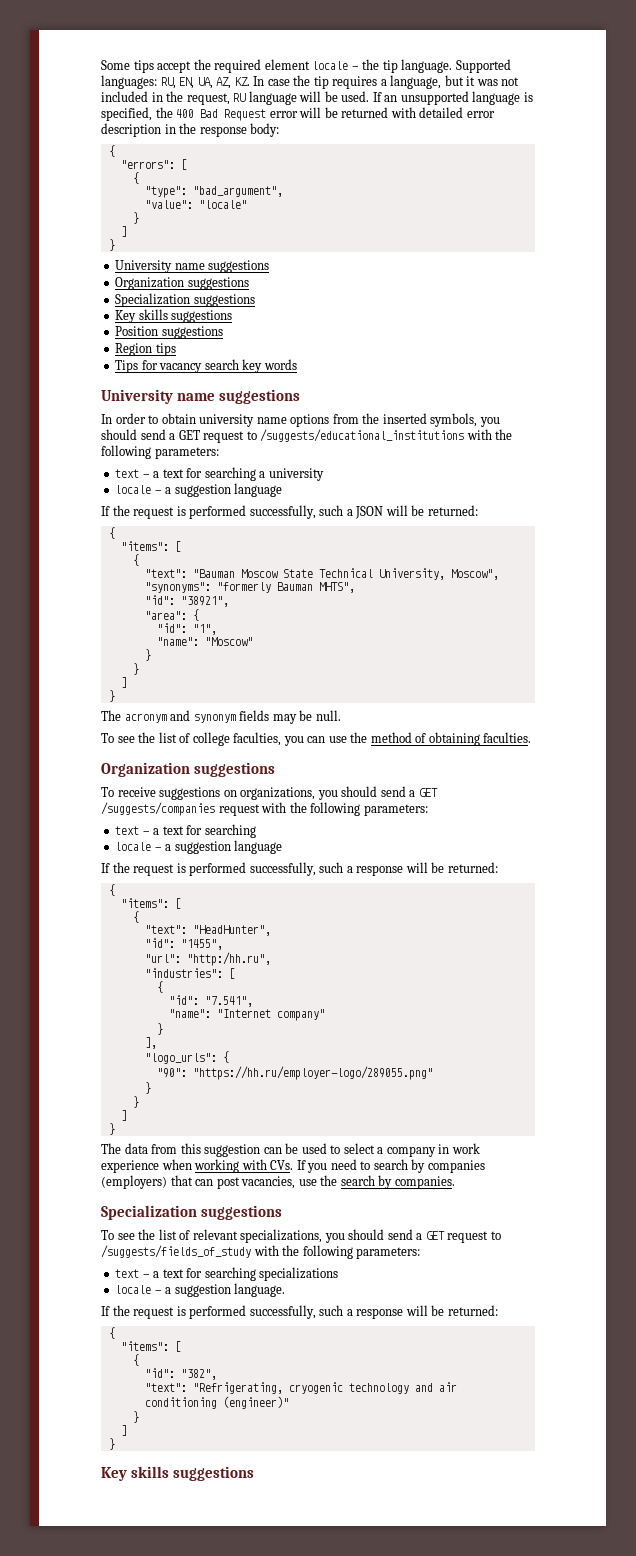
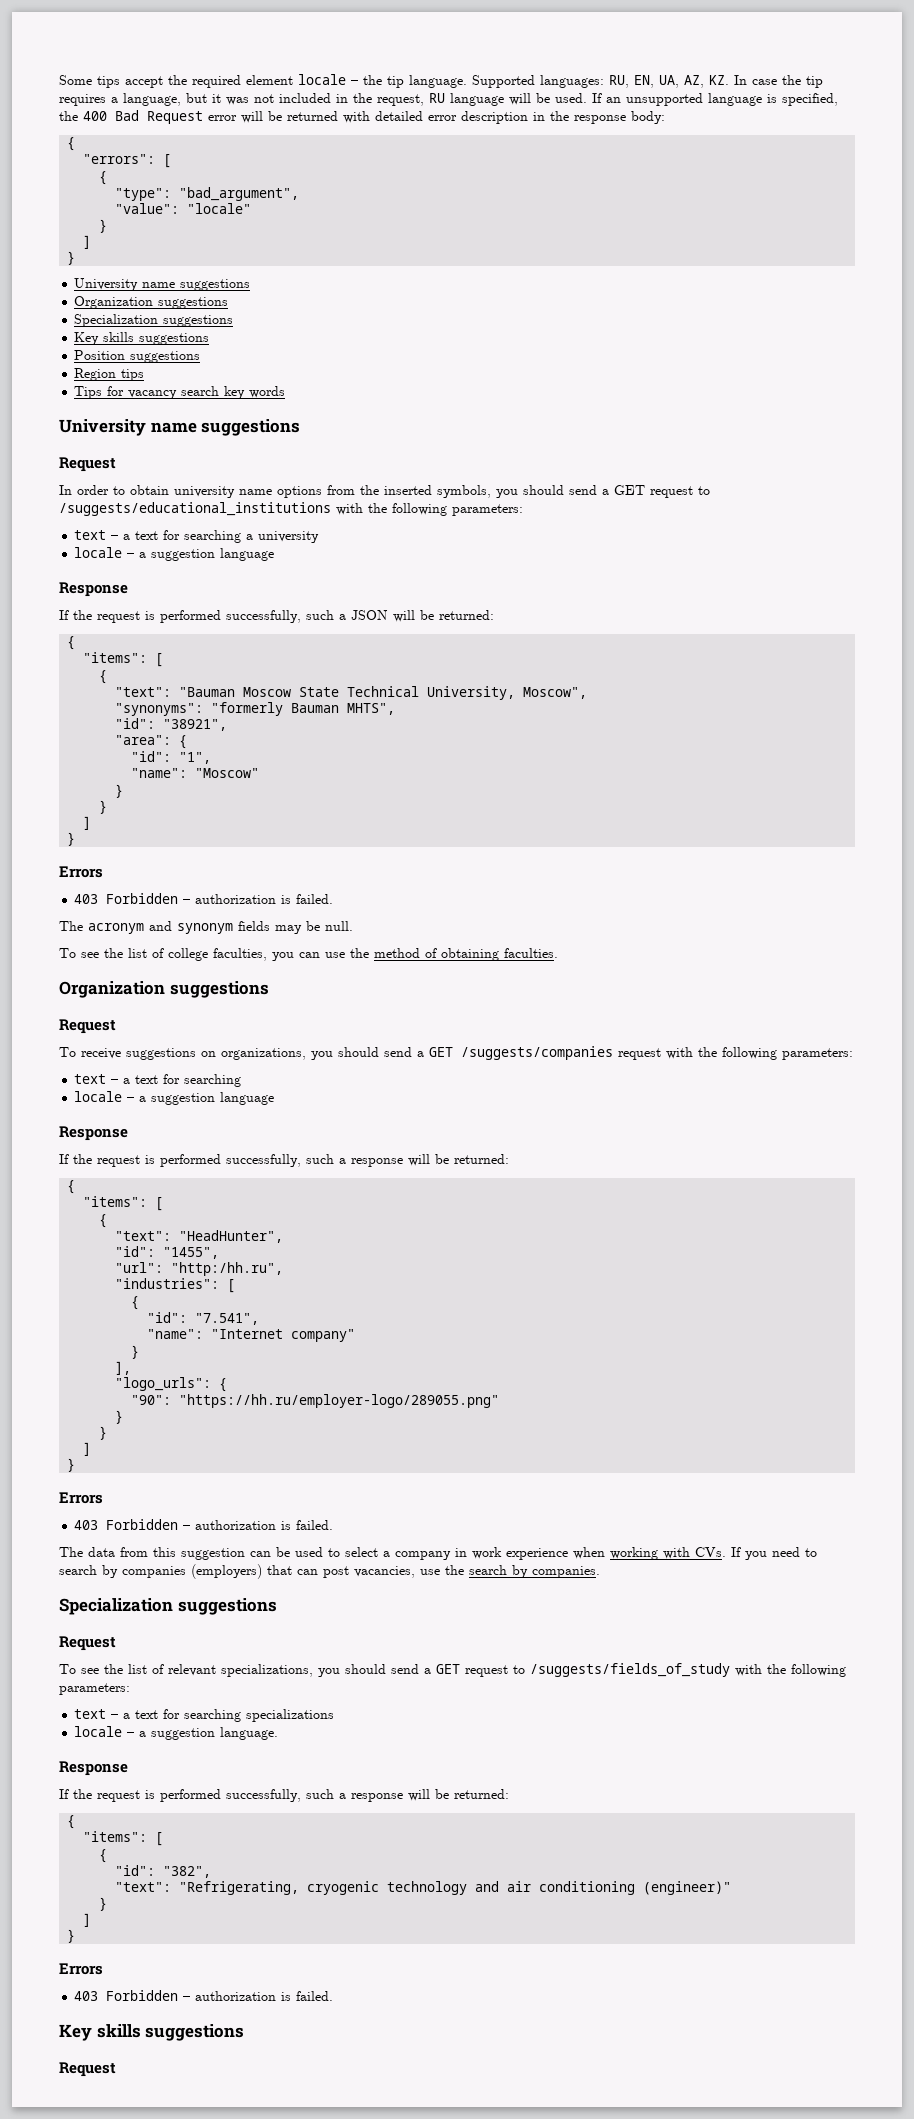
(301, 396) none -> [59,457,116,472] // Request
(283, 490) none -> [59,582,128,597] // Response
(115, 696) none -> [59,866,103,878] [74,893,334,904] // Errors // 403 Forbidden – authorization is failed.
(276, 769) none -> [59,1019,116,1034] // Request
(283, 847) none -> [59,1126,128,1141] // Response
(115, 1129) none -> [59,1492,103,1504] [74,1519,334,1530] // Errors // 403 Forbidden – authorization is failed.
(283, 1212) none -> [59,1636,116,1651] // Request
(286, 1290) none -> [59,1761,128,1776] // Response
[101,1466,255,1481] // Key skills suggestions -> [59,1963,103,1975] [74,1990,334,2001] [59,2024,245,2041] [59,2062,116,2077] // Errors // 403 Forbidden – authorization is failed. // Key skills suggestions // Request

